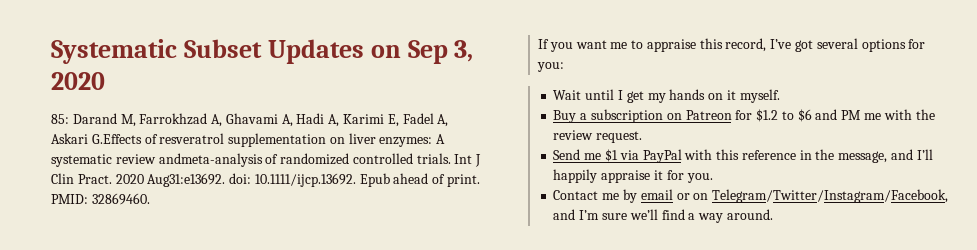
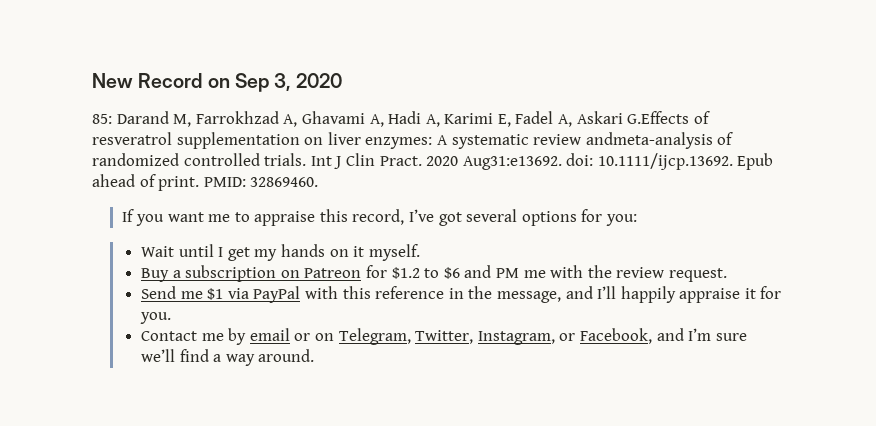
[51,39,364,64] Systematic Subset Updates -> [92,73,203,88] New Record
[712,189,949,203] Telegram/Twitter/Instagram/Facebook, -> [338,328,652,345] Telegram, Twitter, Instagram, or Facebook,

